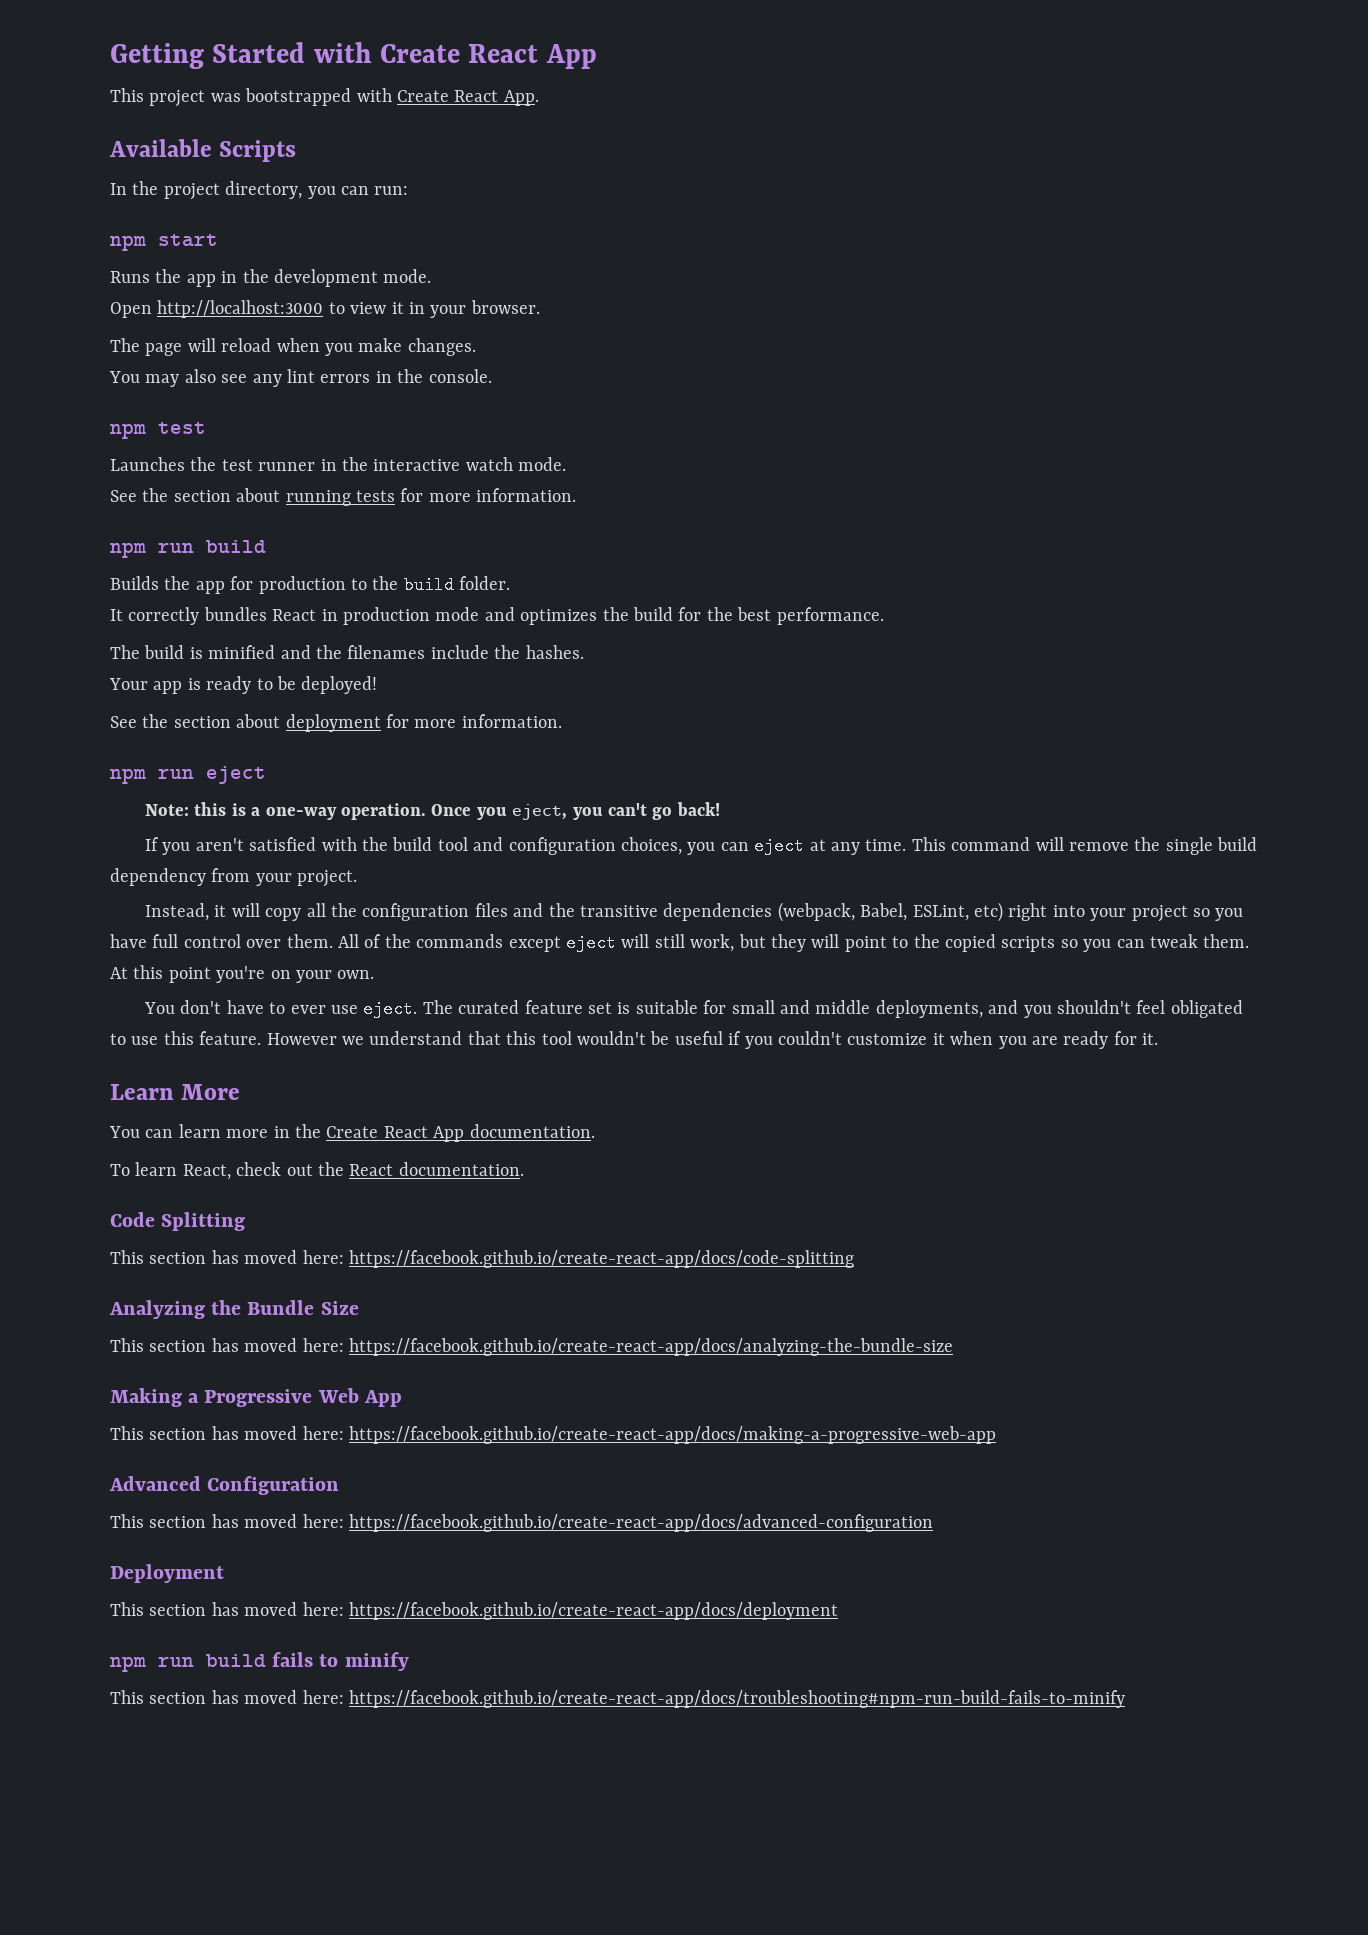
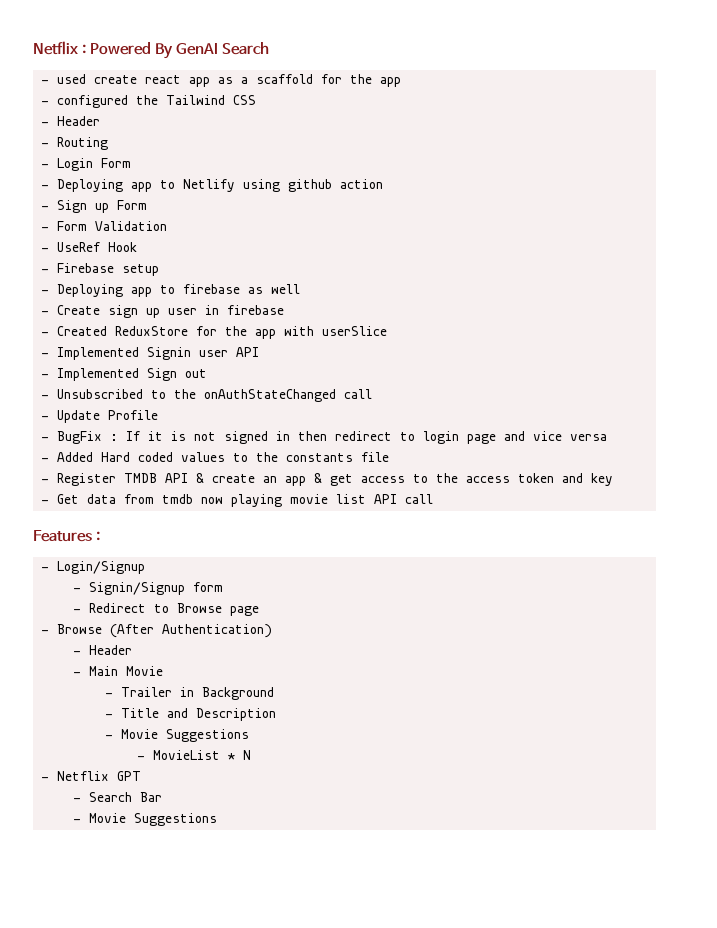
[110,42,597,69] [110,88,539,107] [109,139,297,162] [110,181,409,200] [110,234,218,251] [110,269,432,287] [110,300,540,318] [110,338,476,356] [109,369,492,387] [110,422,206,439] [110,457,567,471] [110,488,577,506] [110,540,266,558] [110,576,511,594] [110,607,884,625] [110,645,584,659] [109,676,378,694] [110,714,562,732] [110,766,266,784] [144,802,720,820] [144,837,1258,855] [110,868,358,887] [144,902,1244,922] [110,934,1250,952] [110,965,375,983] [143,1000,1243,1018] [110,1031,1159,1049] [110,1084,241,1100] [109,1124,595,1142] [110,1162,524,1180] [110,1212,246,1231] [110,1250,854,1268] [109,1300,359,1319] [110,1338,953,1356] [110,1388,402,1407] [110,1426,996,1444] [109,1476,340,1495] [110,1514,933,1532] [110,1564,224,1583] [110,1602,838,1620] [110,1652,409,1672] [110,1690,1125,1708] Getting Started with Create React App // This project was bootstrapped with Create React App. // Available Scripts // In the project directory, you can run: // npm start // Runs the app in the development mode. // Open http://localhost:3000 to view it in your browser. // The page will reload when you make changes. // You may also see any lint errors in the console. // npm test // Launches the test runner in the interactive watch mode. // See the section about running tests for more information. // npm run build // Builds the app for production to the build folder. // It correctly bundles React in production mode and optimizes the build for the best performance. // The build is minified and the filenames include the hashes. // Your app is ready to be deployed! // See the section about deployment for more information. // npm run eject // Note: this is a one-way operation. Once you eject, you can't go back! // If you aren't satisfied with the build tool and configuration choices, you can eject at any time. This command will remove the single build dependency from your project. // Instead, it will copy all the configuration files and the transitive dependencies (webpack, Babel, ESLint, etc) right into your project so you have full control over them. All of the commands except eject will still work, but they will point to the copied scripts so you can tweak them. At this point you're on your own. // You don't have to ever use eject. The curated feature set is suitable for small and middle deployments, and you shouldn't feel obligated to use this feature. However we understand that this tool wouldn't be useful if you couldn't customize it when you are ready for it. // Learn More // You can learn more in the Create React App documentation. // To learn React, check out the React documentation. // Code Splitting // This section has moved here: https://facebook.github.io/create-react-app/docs/code-splitting // Analyzing the Bundle Size // This section has moved here: https://facebook.github.io/create-react-app/docs/analyzing-the-bundle-size // Making a Progressive Web App // This section has moved here: https://facebook.github.io/create-react-app/docs/making-a-progressive-web-app // Advanced Configuration // This section has moved here: https://facebook.github.io/create-react-app/docs/advanced-configuration // Deployment // This section has moved here: https://facebook.github.io/create-react-app/docs/deployment // npm run build fails to minify // This section has moved here: https://facebook.github.io/create-react-app/docs/troubleshooting#npm-run-build-fails-to-minify -> [33,41,270,59] [40,74,401,87] [40,95,256,108] [40,116,100,126] [40,137,108,150] [40,158,131,171] [40,179,383,192] [40,200,147,213] [40,221,167,231] [40,242,137,252] [40,263,159,276] [40,284,300,297] [40,305,284,318] [40,326,387,339] [40,347,259,360] [40,368,207,381] [40,389,372,402] [40,410,158,423] [40,431,607,444] [40,452,389,462] [40,473,613,486] [40,494,433,507] [33,530,101,542] [40,561,145,574] [72,582,223,595] [72,603,259,616] [40,624,272,638] [72,645,132,655] [72,666,163,676] [104,687,274,700] [104,708,276,721] [104,729,249,742] [136,750,251,760] [40,771,141,781] [72,792,162,802] [72,813,217,826] Netflix : Powered By GenAI Search // - used create react app as a scaffold for the app // - configured the Tailwind CSS // - Header // - Routing // - Login Form // - Deploying app to Netlify using github action // - Sign up Form // - Form Validation // - UseRef Hook // - Firebase setup // - Deploying app to firebase as well // - Create sign up user in firebase // - Created ReduxStore for the app with userSlice // - Implemented Signin user API // - Implemented Sign out // - Unsubscribed to the onAuthStateChanged call // - Update Profile // - BugFix : If it is not signed in then redirect to login page and vice versa // - Added Hard coded values to the constants file // - Register TMDB API & create an app & get access to the access token and key // - Get data from tmdb now playing movie list API call // Features : // - Login/Signup // - Signin/Signup form // - Redirect to Browse page // - Browse (After Authentication) // - Header // - Main Movie // - Trailer in Background // - Title and Description // - Movie Suggestions // - MovieList * N // - Netflix GPT // - Search Bar // - Movie Suggestions

